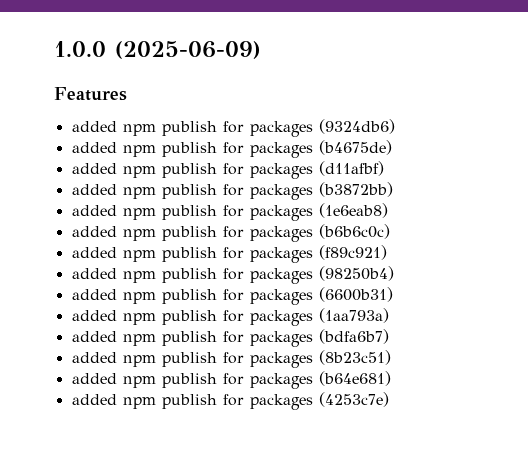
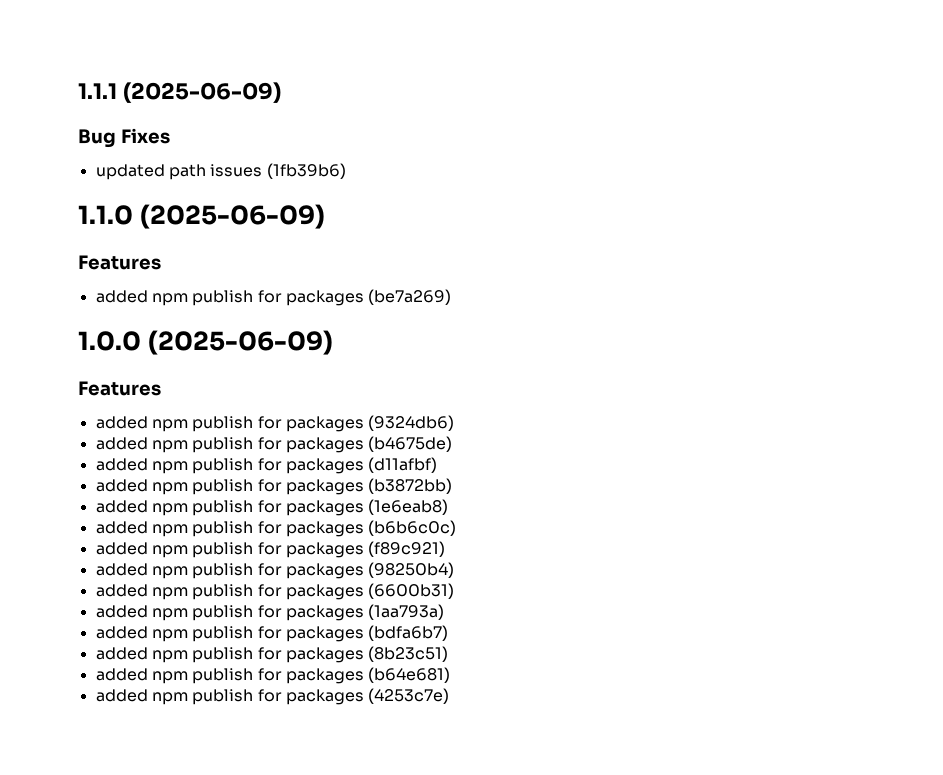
(54, 49) none -> [78,82,281,103] [78,128,170,148] [95,163,346,180] [78,204,325,229] [78,255,161,270] [95,289,452,306] 1.1.1 (2025-06-09) // Bug Fixes // updated path issues (1fb39b6) // 1.1.0 (2025-06-09) // Features // added npm publish for packages (be7a269) //

